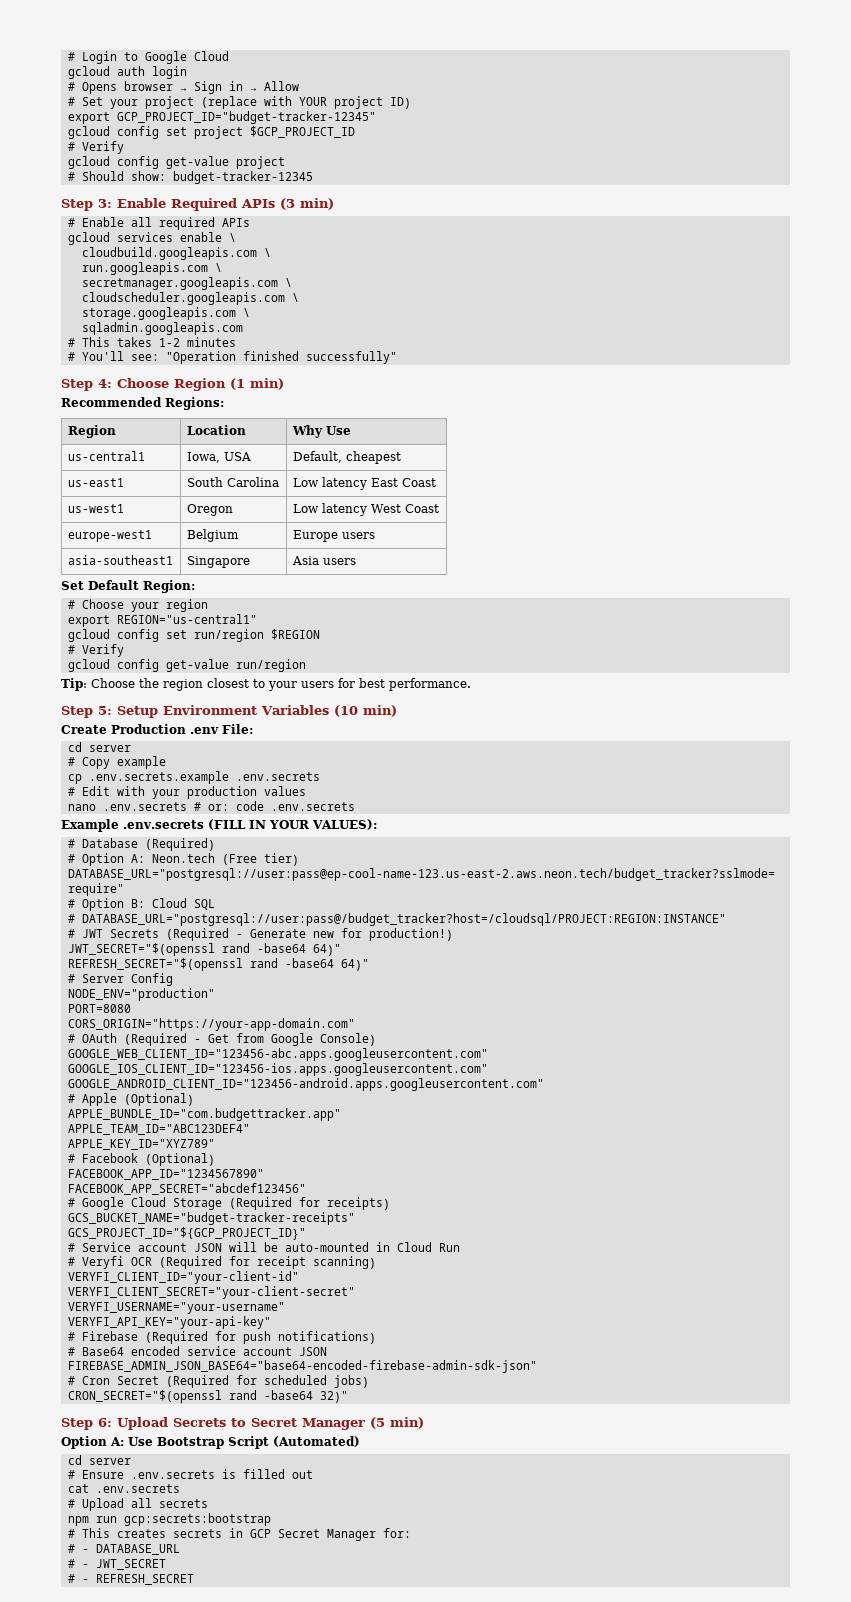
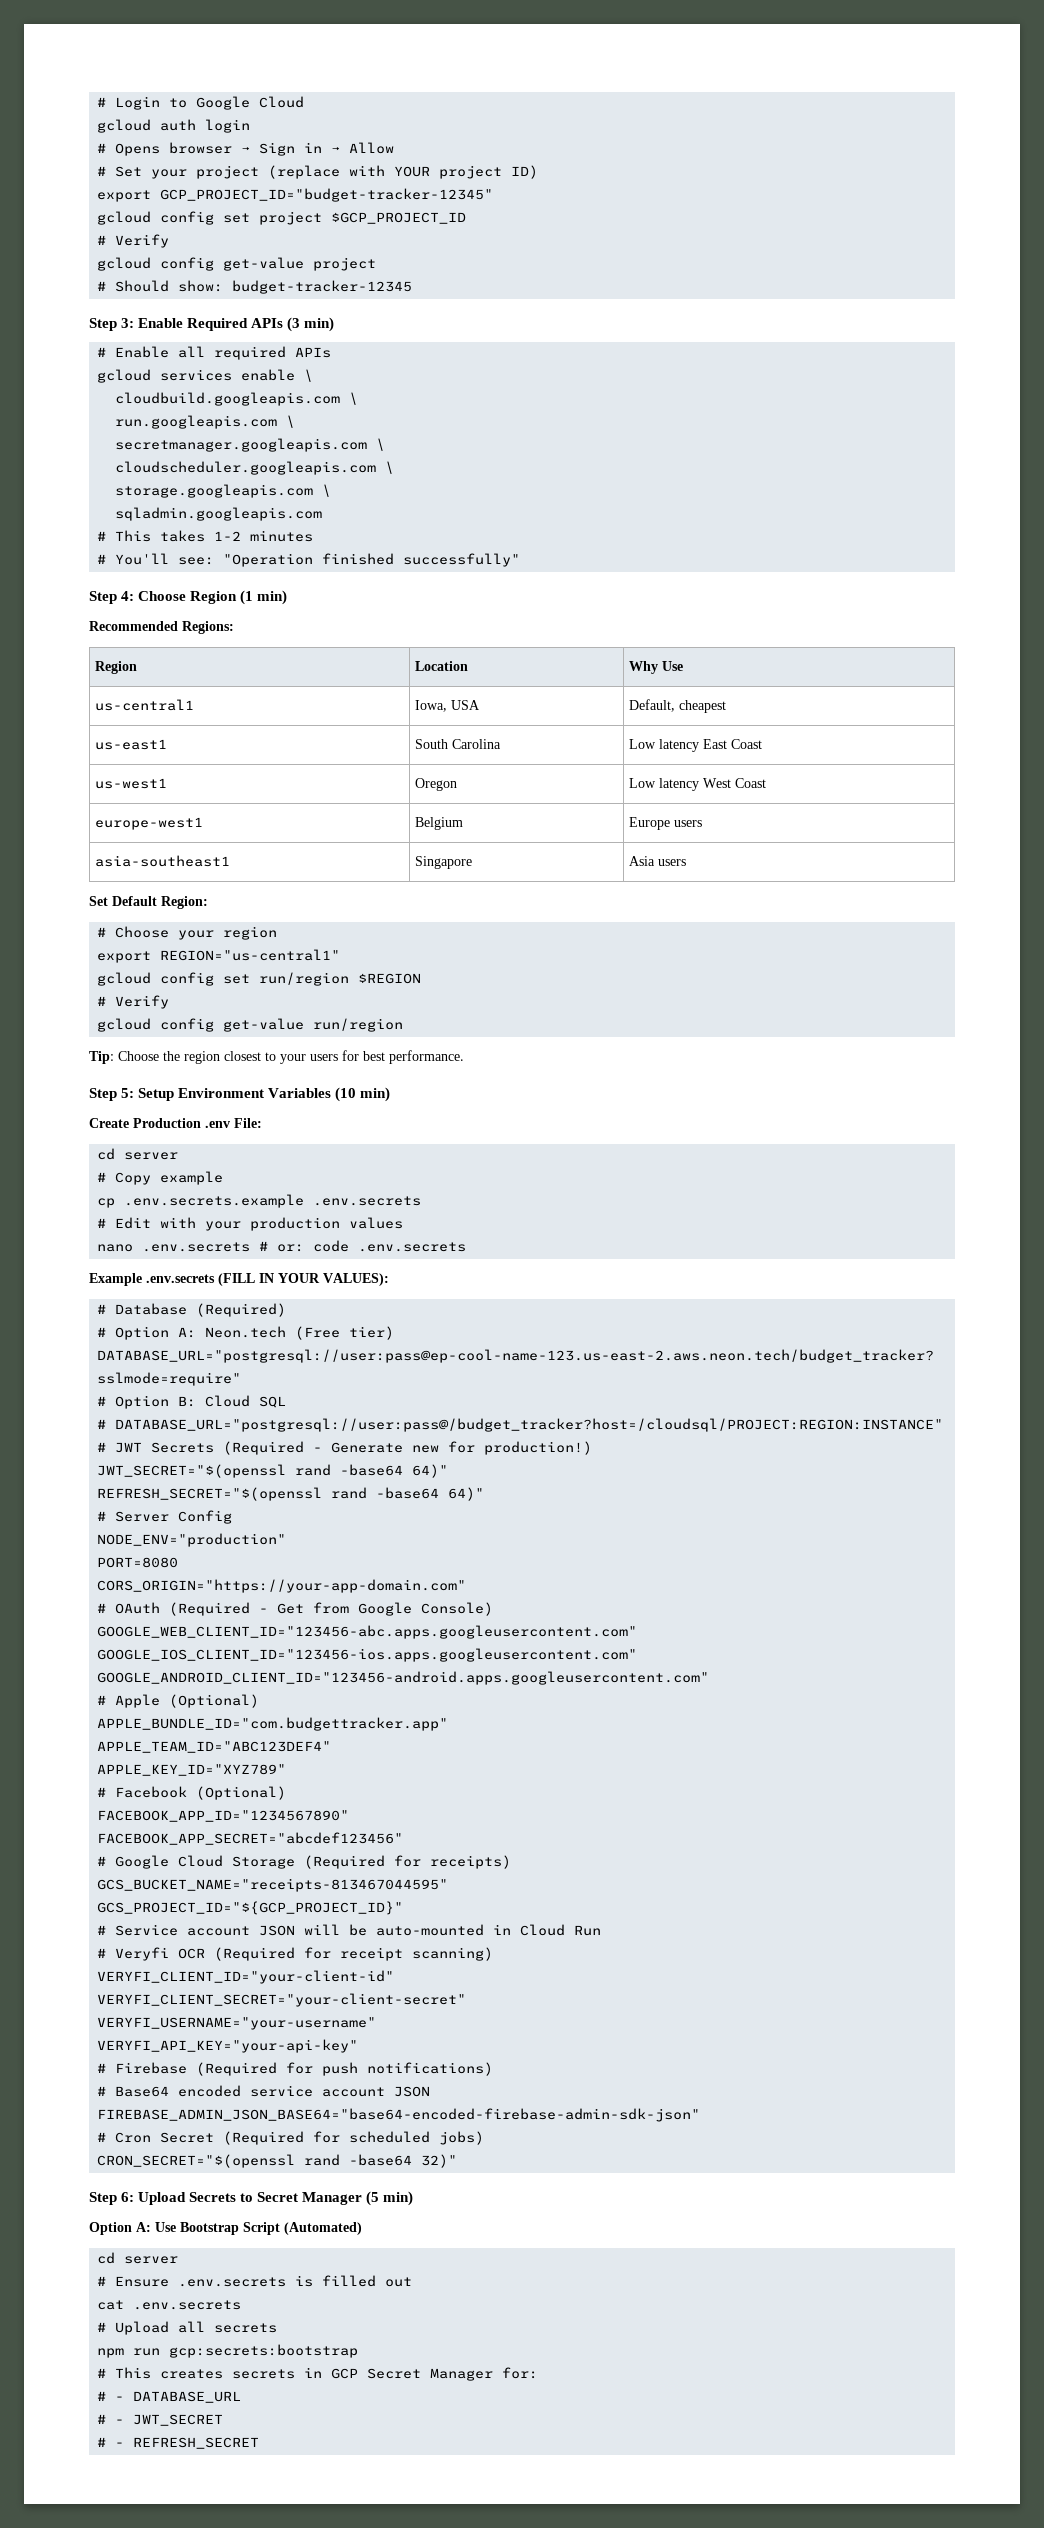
[67,1212,355,1225] GCS_BUCKET_NAME="budget-tracker-receipts" -> [97,1878,449,1892] GCS_BUCKET_NAME="receipts-813467044595"

